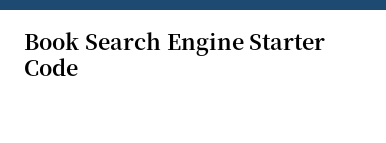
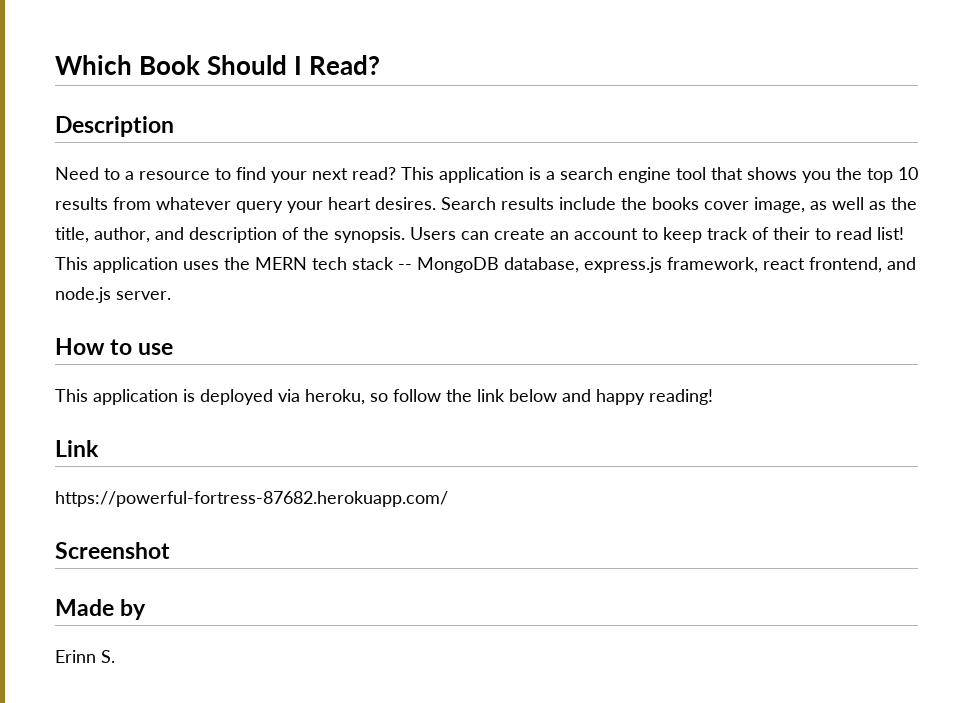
[24,32,326,56] [24,58,78,76] Book Search Engine Starter Code -> [55,55,380,75] [55,116,174,137] [55,167,918,183] [55,197,917,213] [55,227,904,243] [55,257,916,273] [55,287,171,303] [55,338,174,355] [55,389,713,405] [55,440,99,457] [55,491,448,507] [55,542,170,559] [55,599,147,620] [55,650,115,663] Which Book Should I Read? // Description // Need to a resource to find your next read? This application is a search engine tool that shows you the top 10 results from whatever query your heart desires. Search results include the books cover image, as well as the title, author, and description of the synopsis. Users can create an account to keep track of their to read list! This application uses the MERN tech stack -- MongoDB database, express.js framework, react frontend, and node.js server. // How to use // This application is deployed via heroku, so follow the link below and happy reading! // Link // https://powerful-fortress-87682.herokuapp.com/ // Screenshot // Made by // Erinn S.

